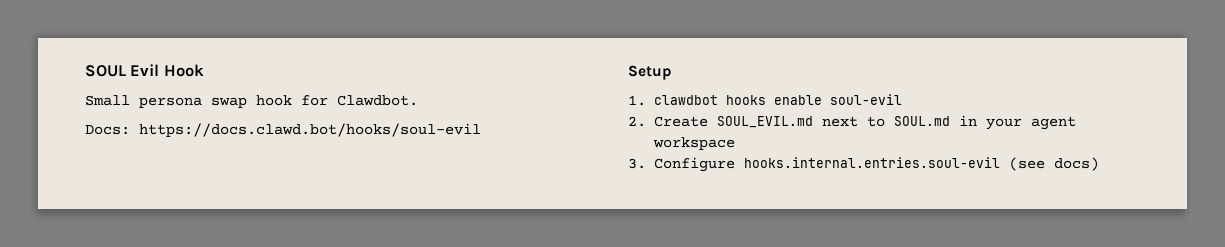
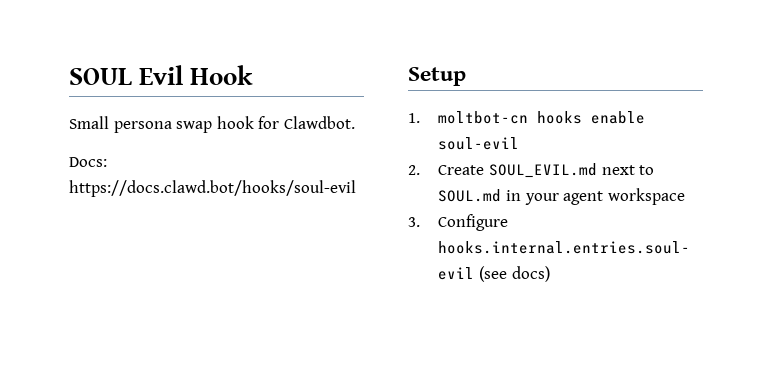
[653,95,718,105] clawdbot -> [438,111,529,124] moltbot-cn

